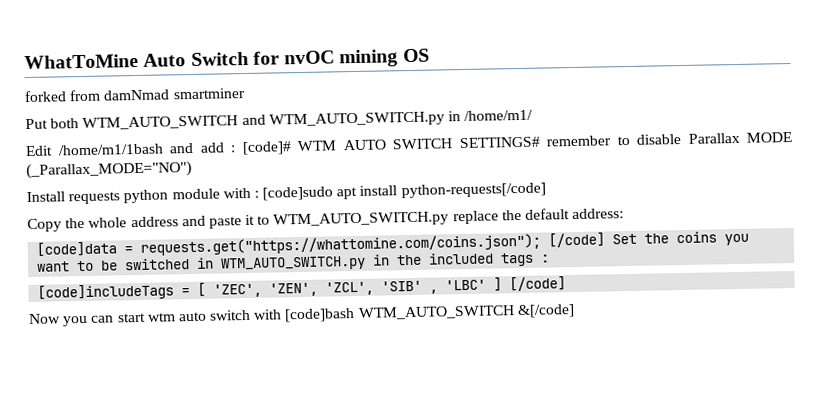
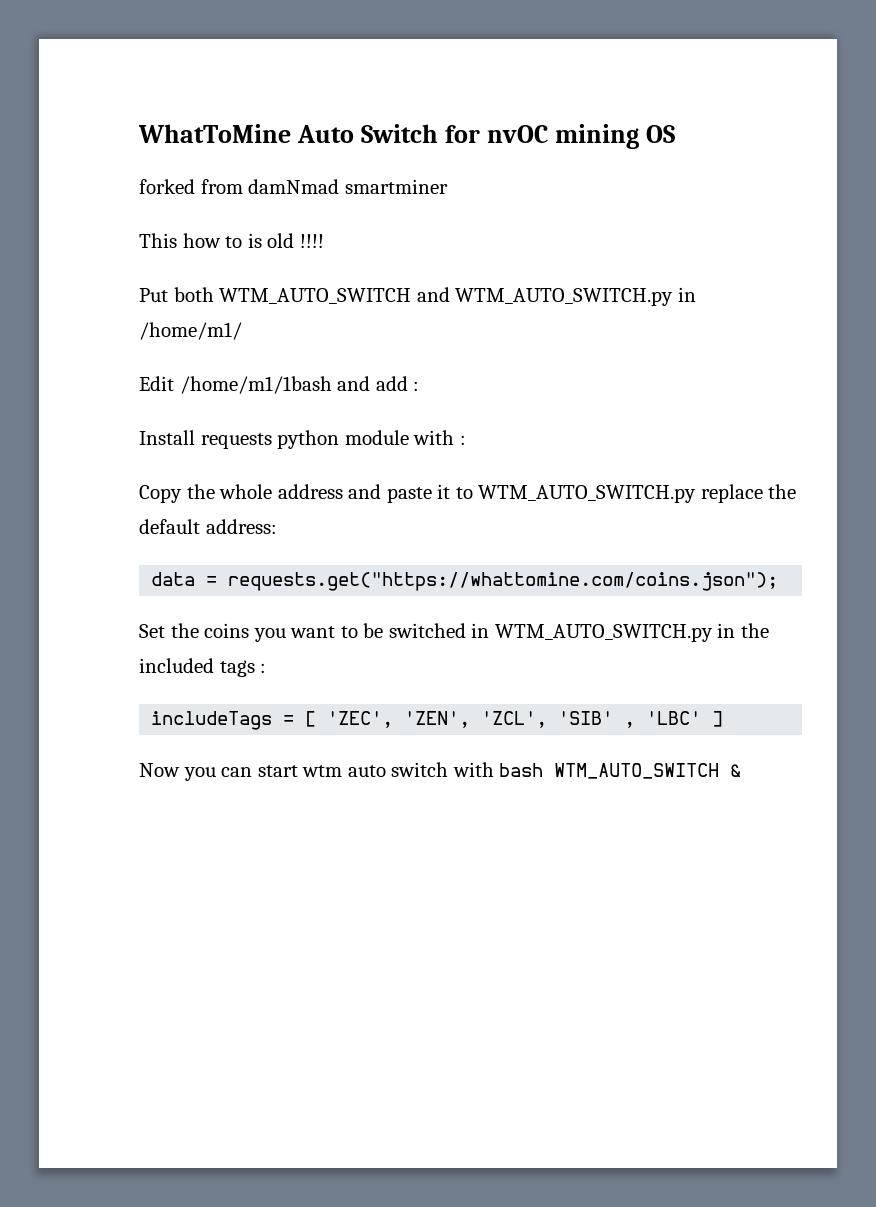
(246, 94) none -> [139,233,324,248] // This how to is old !!!!
[241,131,792,156] [26,161,192,180] [code]# WTM AUTO SWITCH SETTINGS# remember to disable Parallax MODE (_Parallax_MODE="NO") -> (420, 386) none
[262,182,546,201] [code]sudo apt install python-requests[/code] -> (466, 440) none
[36,241,118,257] [code]data -> [151,572,196,586] data
[548,232,606,248] [/code] -> (779, 581) //
[37,283,175,301] [code]includeTags -> [151,711,273,730] includeTags
[509,276,567,292] [/code] -> (724, 719) none
[284,304,575,323] [code]bash WTM_AUTO_SWITCH &[/code] -> [499,763,742,779] bash WTM_AUTO_SWITCH &

